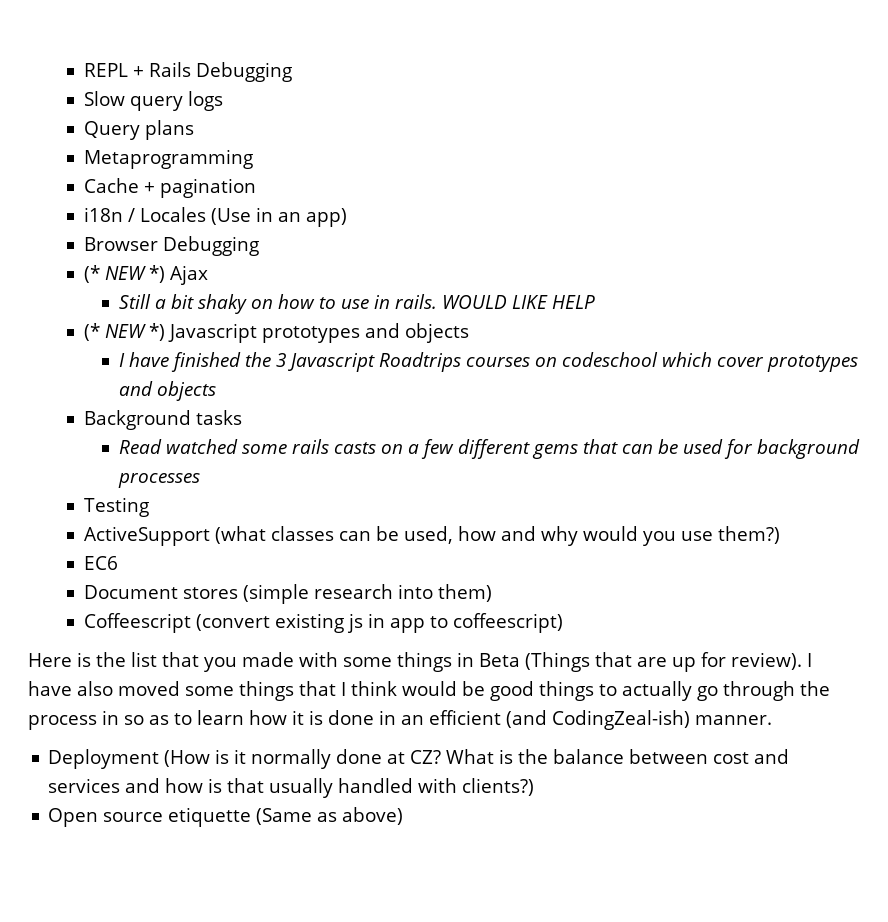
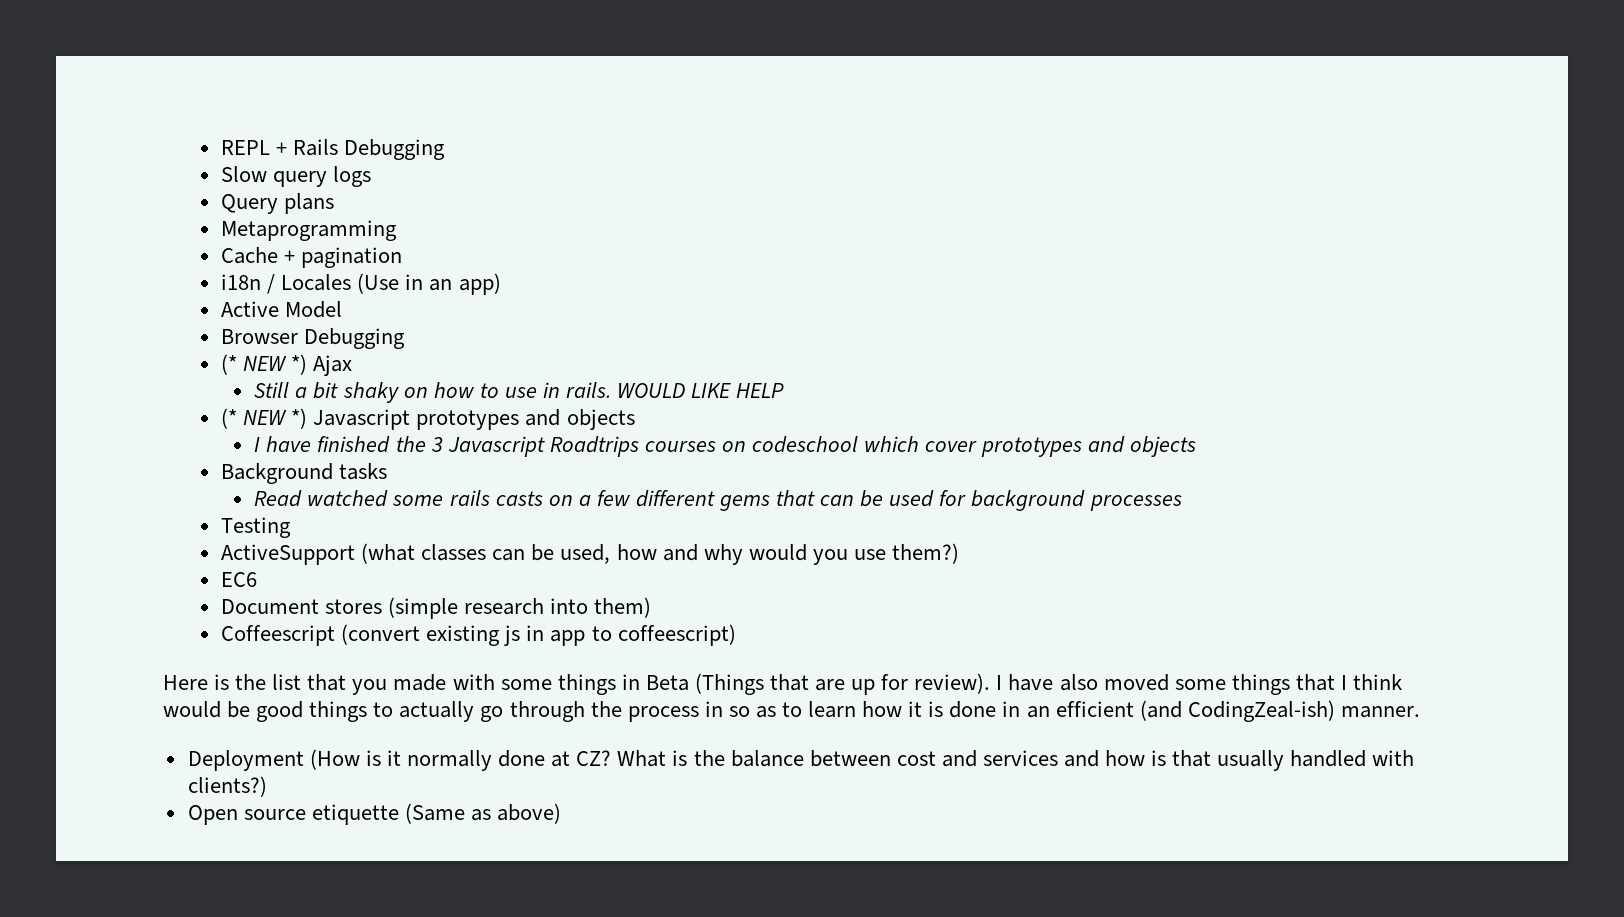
(347, 217) none -> [221,301,343,318] // Active Model

